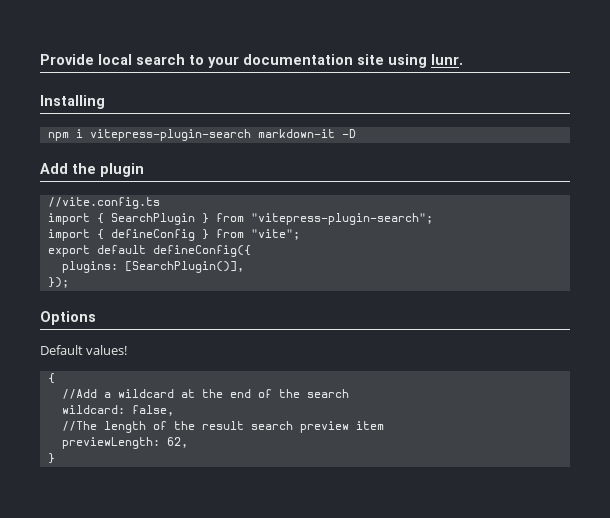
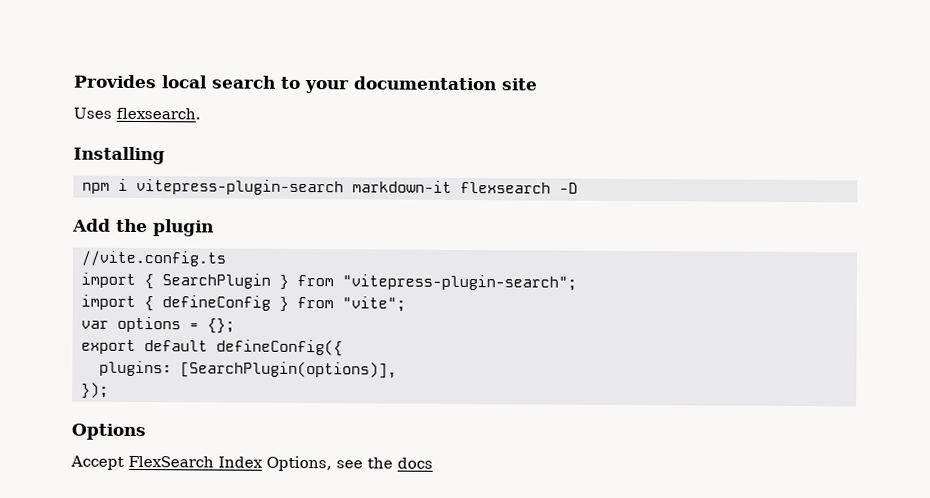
[40,54,94,65] Provide -> [73,74,157,89] Provides
[388,54,463,68] using lunr. -> [73,107,201,120] // Uses flexsearch.
(335, 133) none -> [459,181,551,194] flexsearch
(300, 234) none -> [80,316,235,334] // var options = {};
[124,261,244,273] [SearchPlugin()], -> [179,361,397,379] [SearchPlugin(options)],
[40,345,128,355] [47,373,55,384] [61,389,349,399] [61,405,174,416] [61,421,384,433] [61,437,188,449] [47,453,55,464] Default values! // { // //Add a wildcard at the end of the search // wildcard: false, // //The length of the result search preview item // previewLength: 62, // } -> [70,455,433,472] Accept FlexSearch Index Options, see the docs

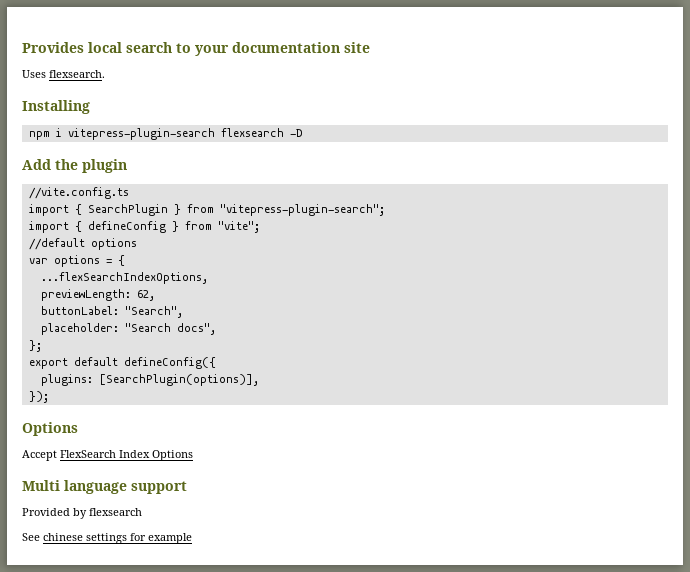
[351,180,452,193] markdown-it -> (215, 134) none
(406, 304) none -> [28,238,137,250] // //default options
[206,318,235,334] {}; -> [117,255,125,266] [40,272,208,284] [40,289,155,301] [40,306,183,318] [40,323,216,335] [28,340,42,352] { // ...flexSearchIndexOptions, // previewLength: 62, // buttonLabel: "Search", // placeholder: "Search docs", // };
[266,455,433,472] Options, see the docs -> [152,450,193,461] [22,480,187,494] [22,508,142,519] [22,533,192,544] Options // Multi language support // Provided by flexsearch // See chinese settings for example

